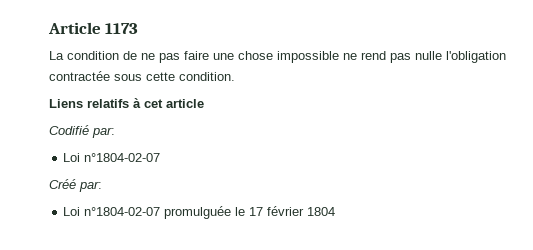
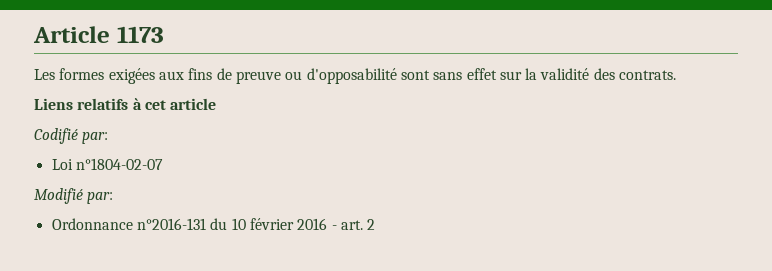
[49,51,506,63] [49,71,235,81] La condition de ne pas faire une chose impossible ne rend pas nulle l'obligation contractée sous cette condition. -> [34,68,677,84] Les formes exigées aux fins de preuve ou d'opposabilité sont sans effet sur la validité des contrats.
[49,179,102,192] [63,206,336,219] Créé par: // Loi n°1804-02-07 promulguée le 17 février 1804 -> [34,188,114,204] [51,218,376,230] Modifié par: // Ordonnance n°2016-131 du 10 février 2016 - art. 2

